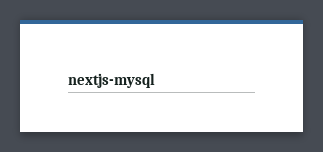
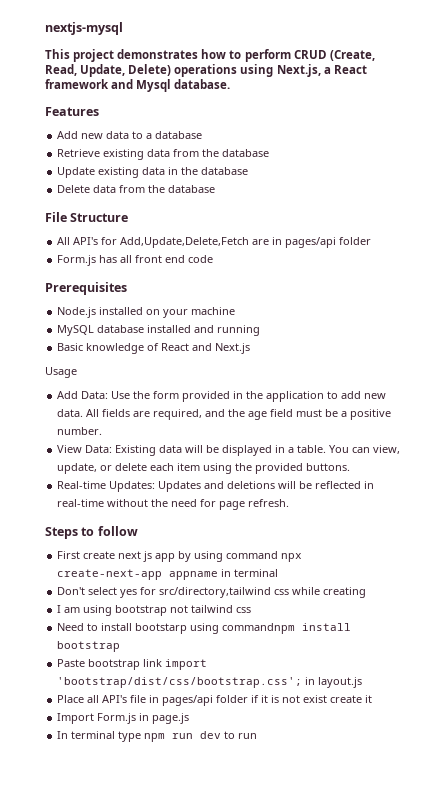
(155, 80) none -> [45,49,375,62] [45,64,367,77] [45,79,231,92] [45,107,99,116] [57,131,203,139] [57,149,270,160] [57,167,249,178] [57,185,216,193] [45,212,129,222] [57,237,372,248] [57,255,214,266] [45,282,127,295] [57,307,236,318] [57,325,261,336] [57,343,251,354] [45,367,77,378] [57,391,387,402] [57,409,392,420] [57,427,103,435] [57,445,401,456] [57,463,351,474] [57,481,375,492] [57,499,290,510] [45,526,138,539] [57,551,303,562] [57,569,279,580] [57,587,367,598] [57,605,252,616] [57,623,352,634] [57,641,121,652] [57,659,208,670] [57,677,363,688] [57,695,373,706] [57,713,190,724] [57,731,258,742] // This project demonstrates how to perform CRUD (Create, Read, Update, Delete) operations using Next.js, a React framework and Mysql database. // Features // Add new data to a database // Retrieve existing data from the database // Update existing data in the database // Delete data from the database // File Structure // All API's for Add,Update,Delete,Fetch are in pages/api folder // Form.js has all front end code // Prerequisites // Node.js installed on your machine // MySQL database installed and running // Basic knowledge of React and Next.js // Usage // Add Data: Use the form provided in the application to add new data. All fields are required, and the age field must be a positive number. // View Data: Existing data will be displayed in a table. You can view, update, or delete each item using the provided buttons. // Real-time Updates: Updates and deletions will be reflected in real-time without the need for page refresh. // Steps to follow // First create next js app by using command npx create-next-app appname in terminal // Don't select yes for src/directory,tailwind css while creating // I am using bootstrap not tailwind css // Need to install bootstarp using commandnpm install bootstrap // Paste bootstrap link import 'bootstrap/dist/css/bootstrap.css'; in layout.js // Place all API's file in pages/api folder if it is not exist create it // Import Form.js in page.js // In terminal type npm run dev to run

